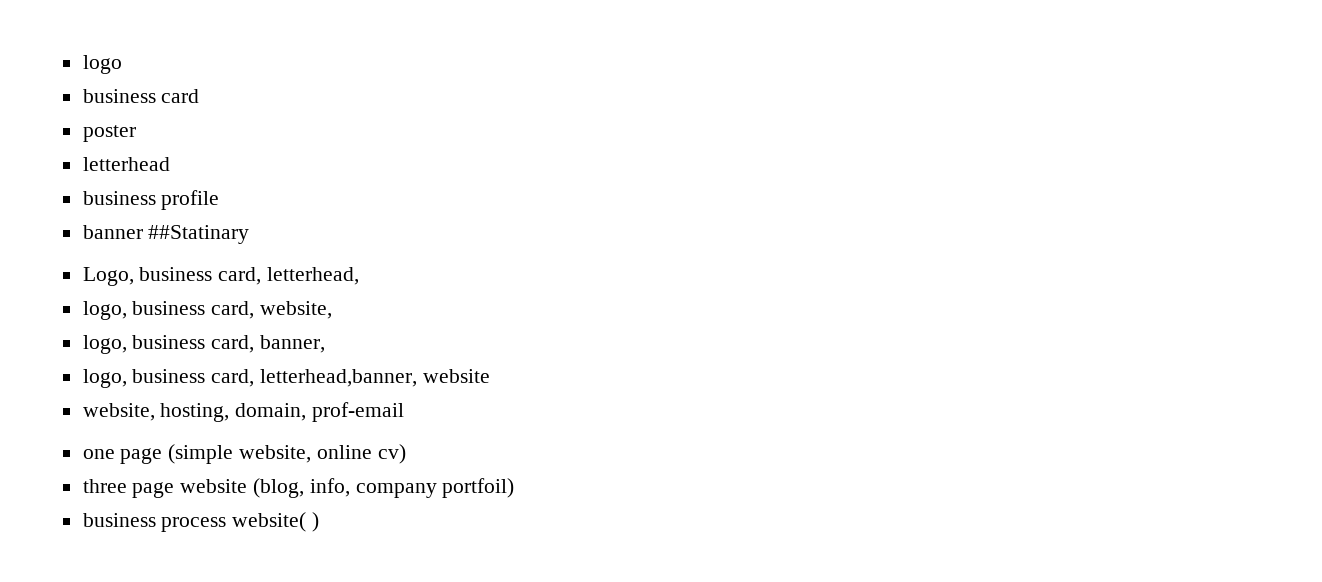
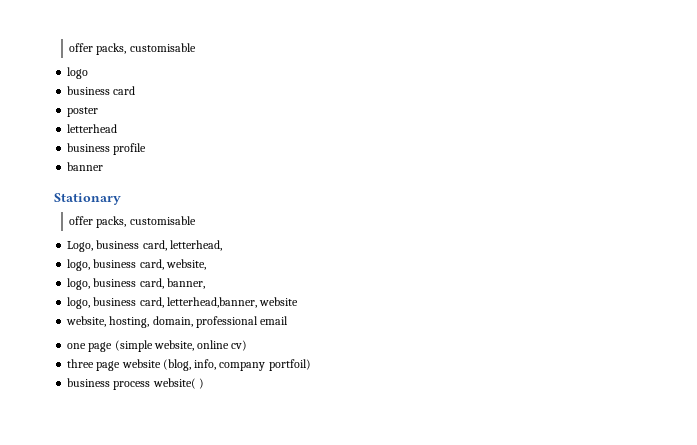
(82, 64) none -> [69,43,196,55] offer packs, customisable //
[148,225,250,244] ##Statinary -> [54,193,121,205] [69,216,196,228] // Stationary // offer packs, customisable
[312,402,405,422] prof-email -> [195,316,289,328] professional email

